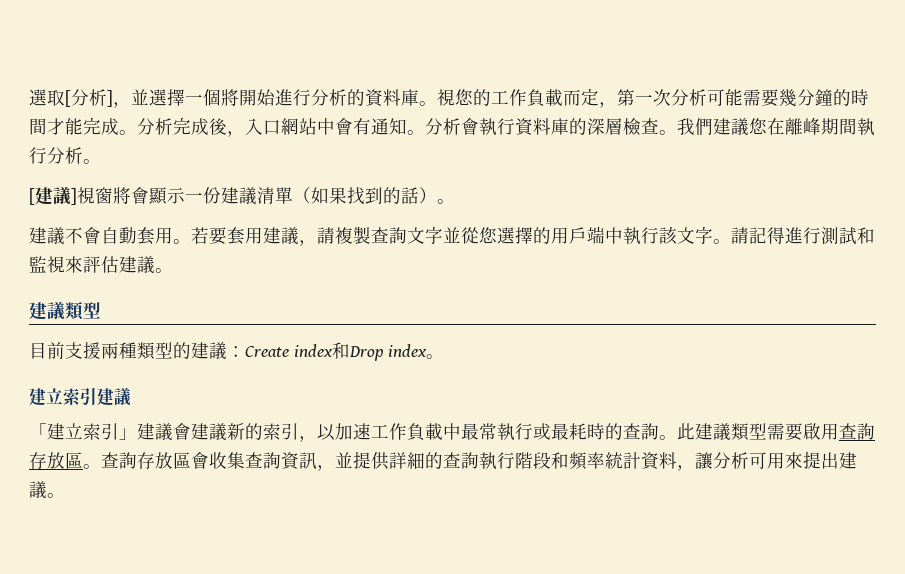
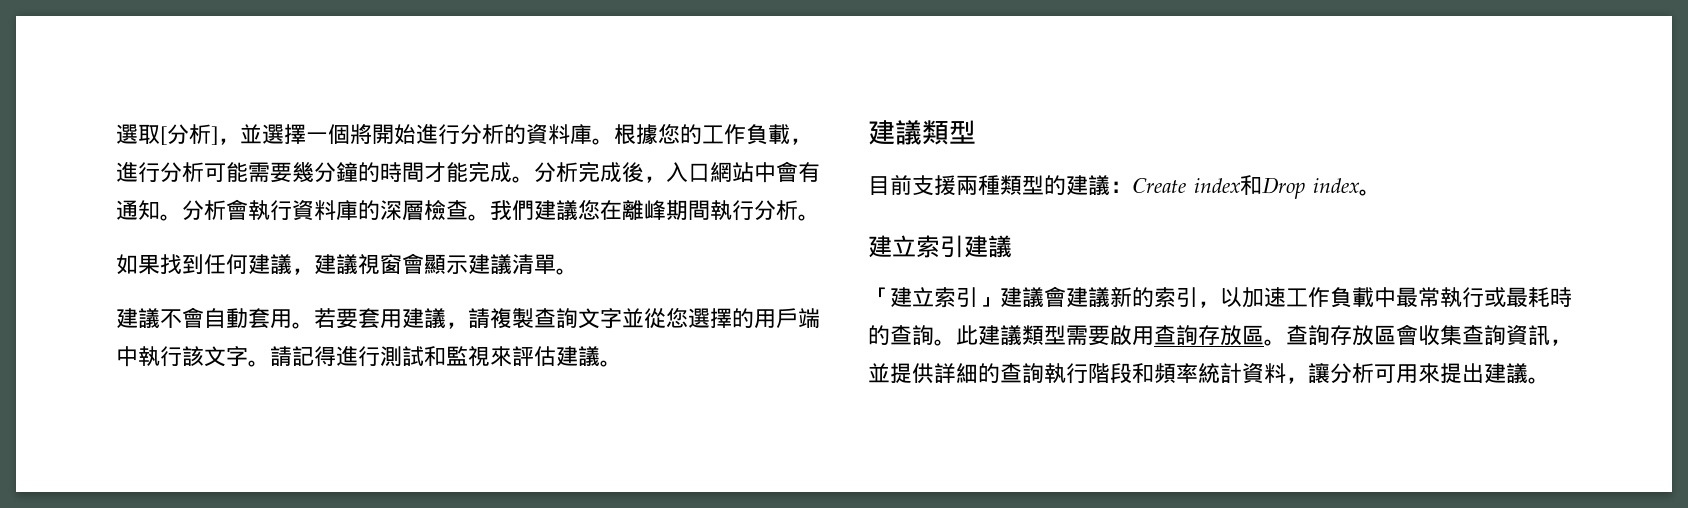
[437,89,455,106] 視 -> [614,124,658,145] 根據
[563,88,671,108] 而定，第一次 -> [790,138,812,145] [116,161,160,183] ，進行
[29,187,437,205] [建議]視窗將會顯示一份建議清單（如果找到的話） -> [116,253,556,275] 如果找到任何建議，建議視窗會顯示建議清單

